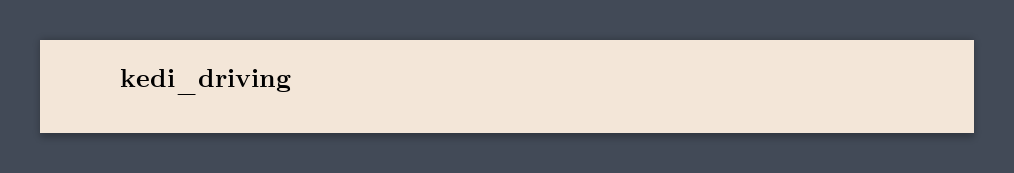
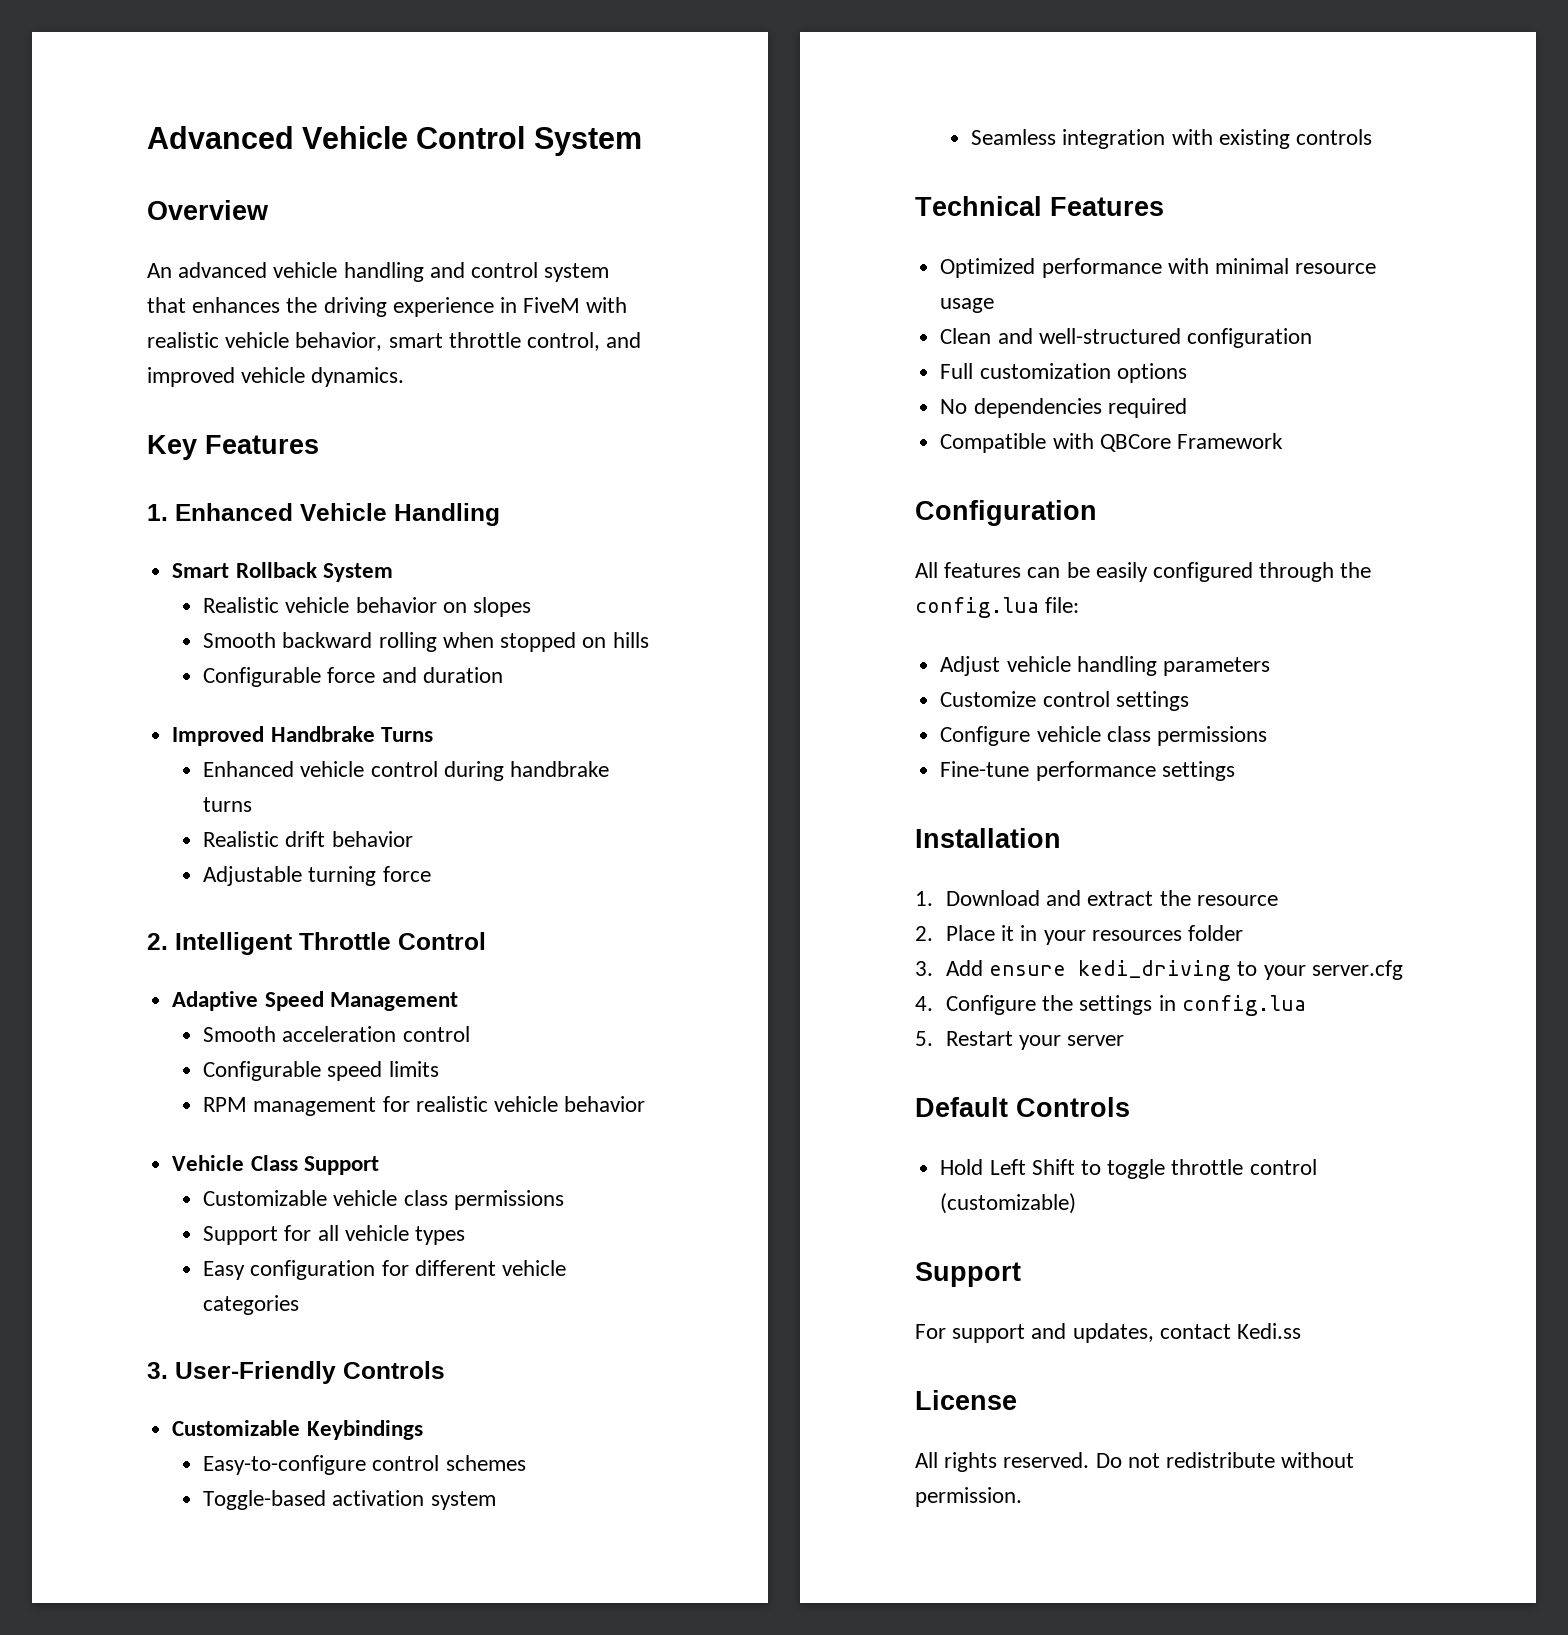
[120,69,291,95] kedi_driving -> [147,126,642,156] [147,200,269,220] [147,262,610,282] [147,297,628,317] [147,332,642,351] [147,367,405,387] [147,435,319,460] [147,503,500,526] [172,562,393,582] [203,597,532,617] [203,632,649,652] [203,667,503,687] [172,726,433,746] [203,761,610,781] [203,797,253,812] [203,831,413,847] [203,866,431,886] [147,932,486,955] [172,991,458,1011] [203,1026,470,1042] [203,1061,439,1081] [203,1096,646,1116] [172,1155,379,1175] [203,1190,564,1210] [203,1225,466,1245] [203,1260,567,1280] [203,1295,300,1315] [147,1361,445,1384] [172,1420,423,1440] [203,1455,526,1475] [203,1490,496,1510] [971,129,1373,149] [915,196,1164,216] [940,258,1377,278] [940,298,995,313] [940,328,1312,348] [940,363,1187,383] [940,398,1187,418] [940,433,1283,453] [915,500,1097,526] [915,562,1372,582] [915,597,1080,618] [940,656,1270,676] [940,691,1189,711] [940,726,1267,746] [940,761,1235,781] [915,828,1061,848] [915,890,1278,906] [915,925,1244,945] [915,960,1403,981] [915,995,1306,1016] [915,1031,1125,1050] [915,1097,1130,1117] [940,1159,1317,1179] [940,1193,1077,1214] [915,1262,1021,1287] [915,1323,1302,1343] [915,1390,1017,1410] [915,1452,1355,1472] [915,1487,1022,1507] Advanced Vehicle Control System // Overview // An advanced vehicle handling and control system that enhances the driving experience in FiveM with realistic vehicle behavior, smart throttle control, and improved vehicle dynamics. // Key Features // 1. Enhanced Vehicle Handling // Smart Rollback System // Realistic vehicle behavior on slopes // Smooth backward rolling when stopped on hills // Configurable force and duration // Improved Handbrake Turns // Enhanced vehicle control during handbrake turns // Realistic drift behavior // Adjustable turning force // 2. Intelligent Throttle Control // Adaptive Speed Management // Smooth acceleration control // Configurable speed limits // RPM management for realistic vehicle behavior // Vehicle Class Support // Customizable vehicle class permissions // Support for all vehicle types // Easy configuration for different vehicle categories // 3. User-Friendly Controls // Customizable Keybindings // Easy-to-configure control schemes // Toggle-based activation system // Seamless integration with existing controls // Technical Features // Optimized performance with minimal resource usage // Clean and well-structured configuration // Full customization options // No dependencies required // Compatible with QBCore Framework // Configuration // All features can be easily configured through the config.lua file: // Adjust vehicle handling parameters // Customize control settings // Configure vehicle class permissions // Fine-tune performance settings // Installation // 1. Download and extract the resource // 2. Place it in your resources folder // 3. Add ensure kedi_driving to your server.cfg // 4. Configure the settings in config.lua // 5. Restart your server // Default Controls // Hold Left Shift to toggle throttle control (customizable) // Support // For support and updates, contact Kedi.ss // License // All rights reserved. Do not redistribute without permission.

